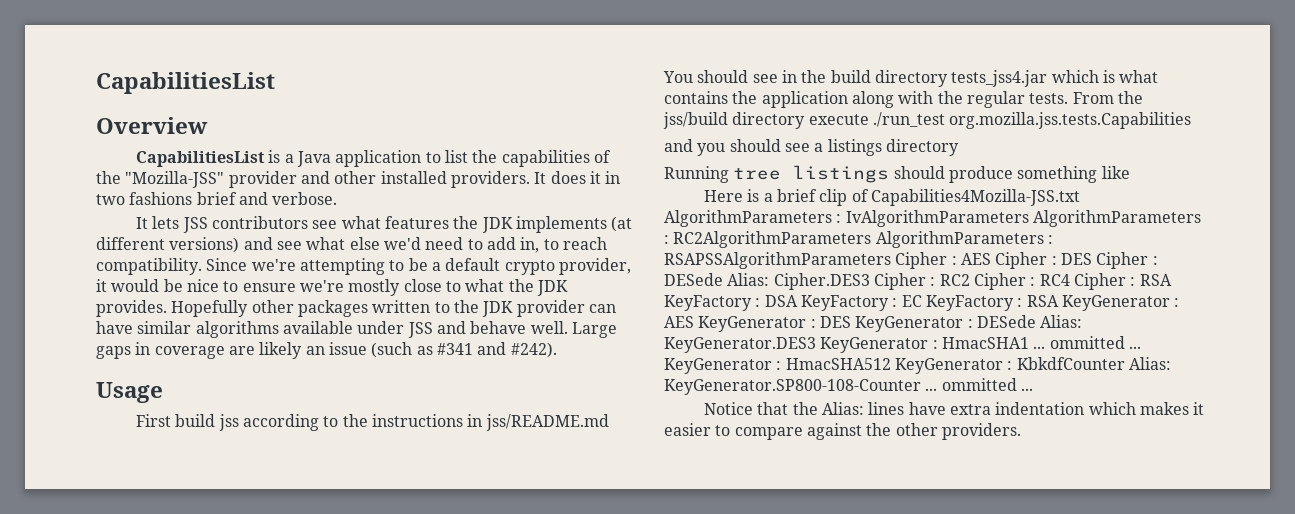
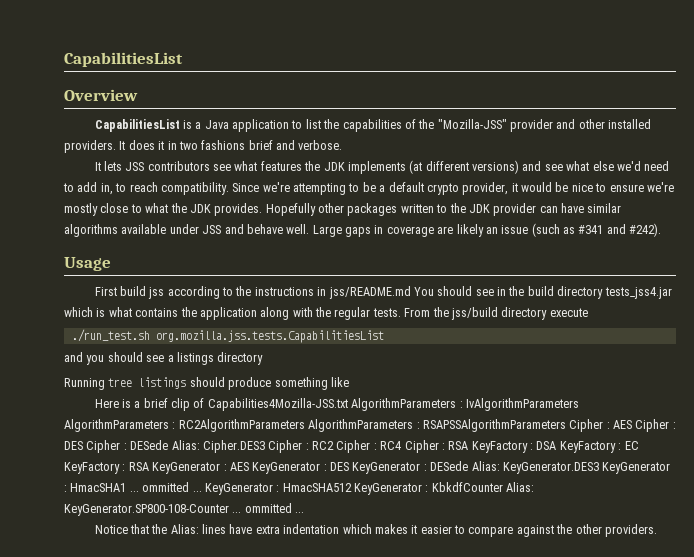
[872,112,1192,129] ./run_test org.mozilla.jss.tests.Capabilities -> [71,329,384,343] // ./run_test.sh org.mozilla.jss.tests.CapabilitiesList

